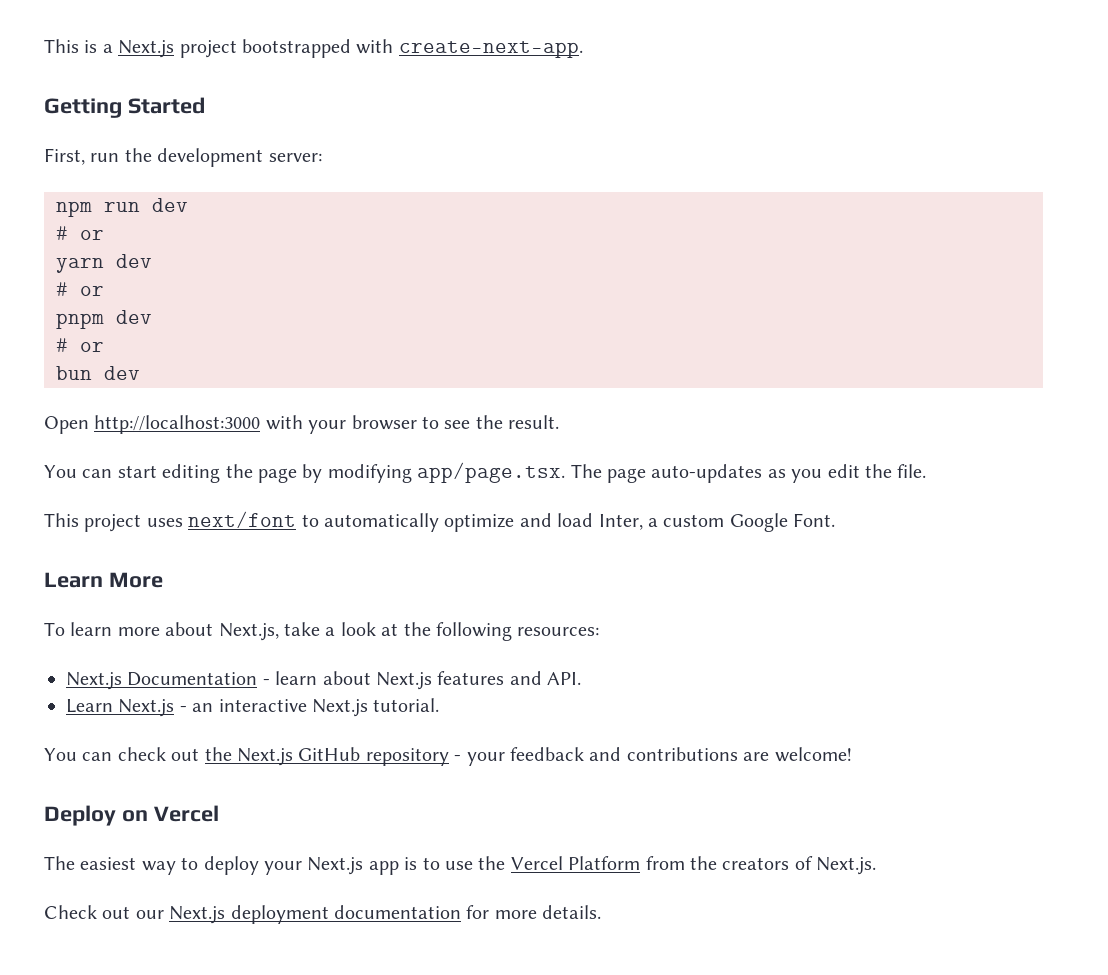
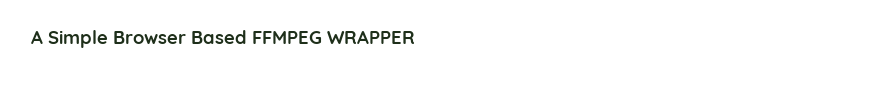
[44,39,583,58] [44,97,205,118] [44,148,322,167] [56,198,188,217] [56,226,104,240] [56,254,152,273] [56,282,104,296] [56,310,152,329] [56,338,104,352] [56,366,140,380] [44,415,560,434] [44,462,927,483] [44,511,836,532] [44,572,163,588] [44,622,600,641] [66,671,582,690] [66,698,440,717] [44,747,852,766] [44,805,219,826] [44,856,877,875] [44,905,602,924] This is a Next.js project bootstrapped with create-next-app. // Getting Started // First, run the development server: // npm run dev // # or // yarn dev // # or // pnpm dev // # or // bun dev // Open http://localhost:3000 with your browser to see the result. // You can start editing the page by modifying app/page.tsx. The page auto-updates as you edit the file. // This project uses next/font to automatically optimize and load Inter, a custom Google Font. // Learn More // To learn more about Next.js, take a look at the following resources: // Next.js Documentation - learn about Next.js features and API. // Learn Next.js - an interactive Next.js tutorial. // You can check out the Next.js GitHub repository - your feedback and contributions are welcome! // Deploy on Vercel // The easiest way to deploy your Next.js app is to use the Vercel Platform from the creators of Next.js. // Check out our Next.js deployment documentation for more details. -> [31,30,415,48] A Simple Browser Based FFMPEG WRAPPER

